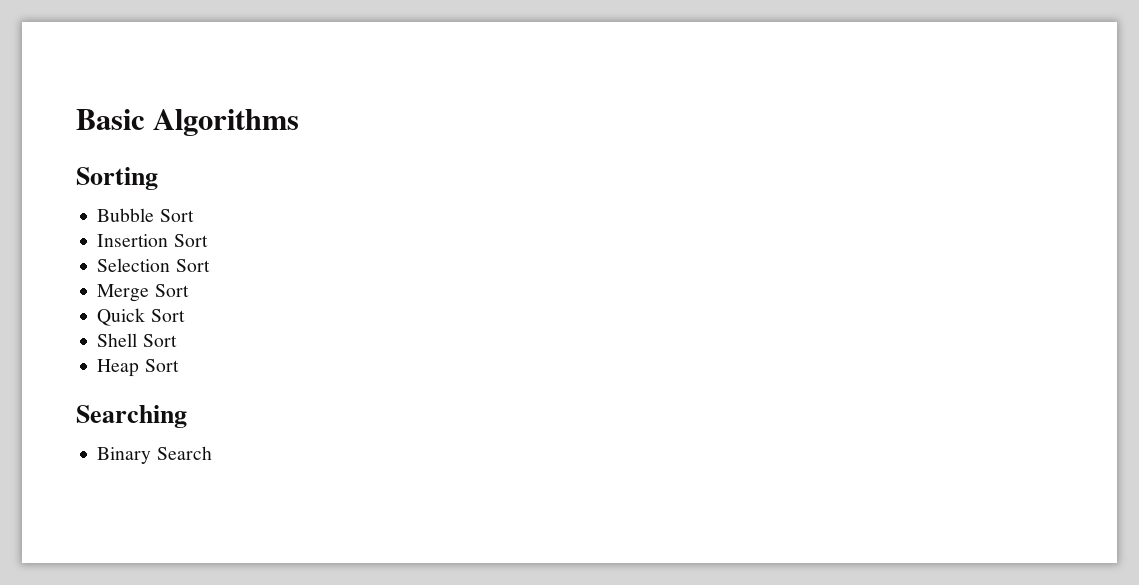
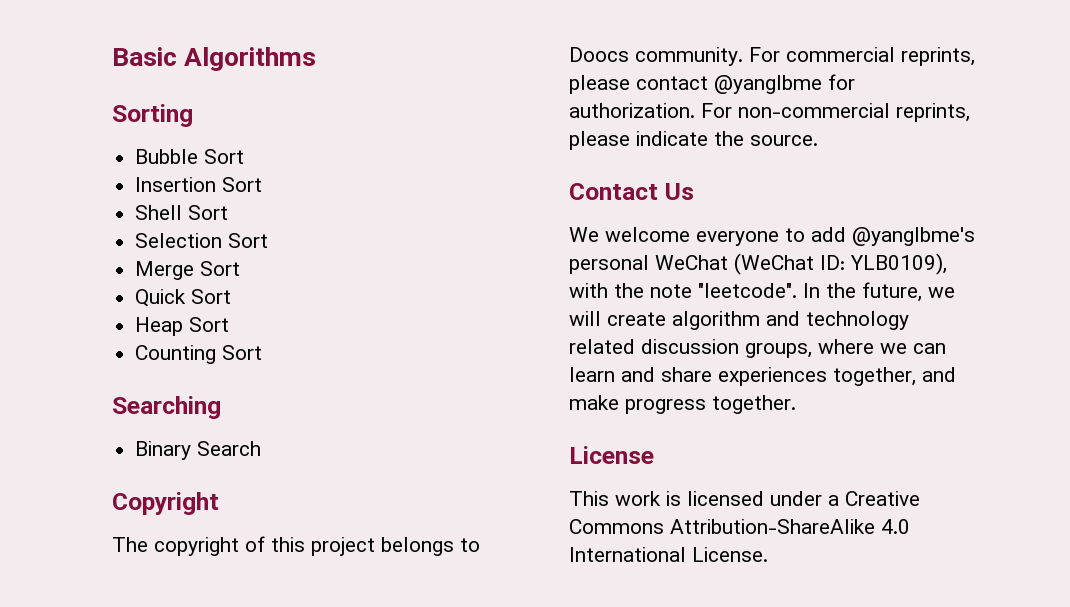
(208, 240) none -> [135,205,229,220] // Shell Sort
[97,333,177,347] [97,359,140,377] Shell Sort // Heap -> [135,317,230,336] [135,345,217,364] Heap Sort // Counting
(212, 453) none -> [112,492,219,515] [112,536,480,556] [569,47,975,66] [569,74,855,94] [569,103,970,122] [569,131,818,150] [569,183,694,200] [569,227,975,246] [569,253,947,275] [569,282,955,302] [569,311,909,330] [569,339,946,358] [569,367,956,386] [569,395,796,414] [569,446,654,464] [569,491,920,506] [569,519,910,534] [569,547,768,562] // Copyright // The copyright of this project belongs to Doocs community. For commercial reprints, please contact @yanglbme for authorization. For non-commercial reprints, please indicate the source. // Contact Us // We welcome everyone to add @yanglbme's personal WeChat (WeChat ID: YLB0109), with the note "leetcode". In the future, we will create algorithm and technology related discussion groups, where we can learn and share experiences together, and make progress together. // License // This work is licensed under a Creative Commons Attribution-ShareAlike 4.0 International License.

